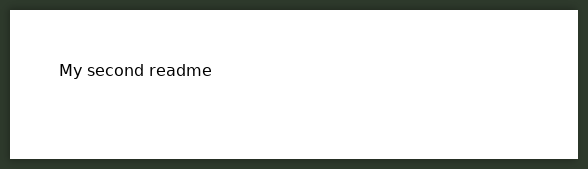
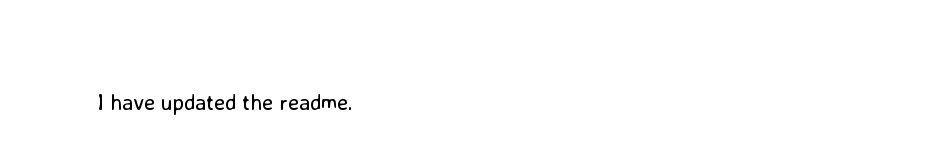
[59,64,212,79] My second readme -> [97,94,353,115] I have updated the readme.

